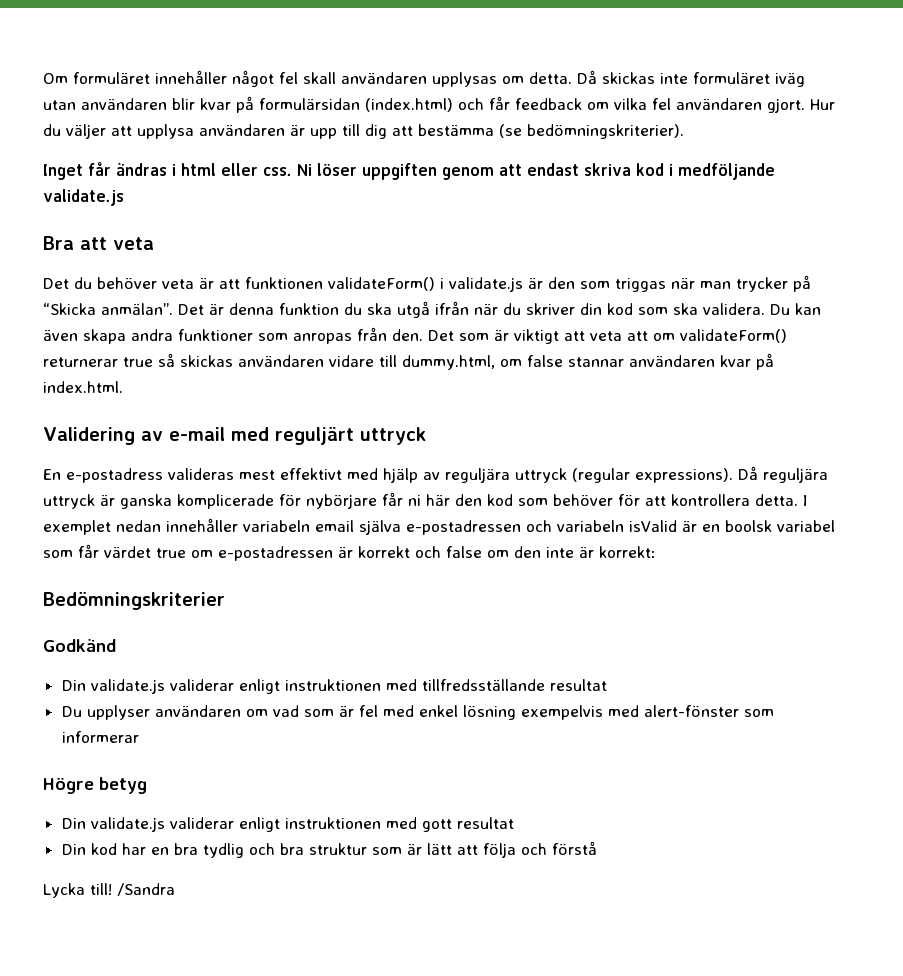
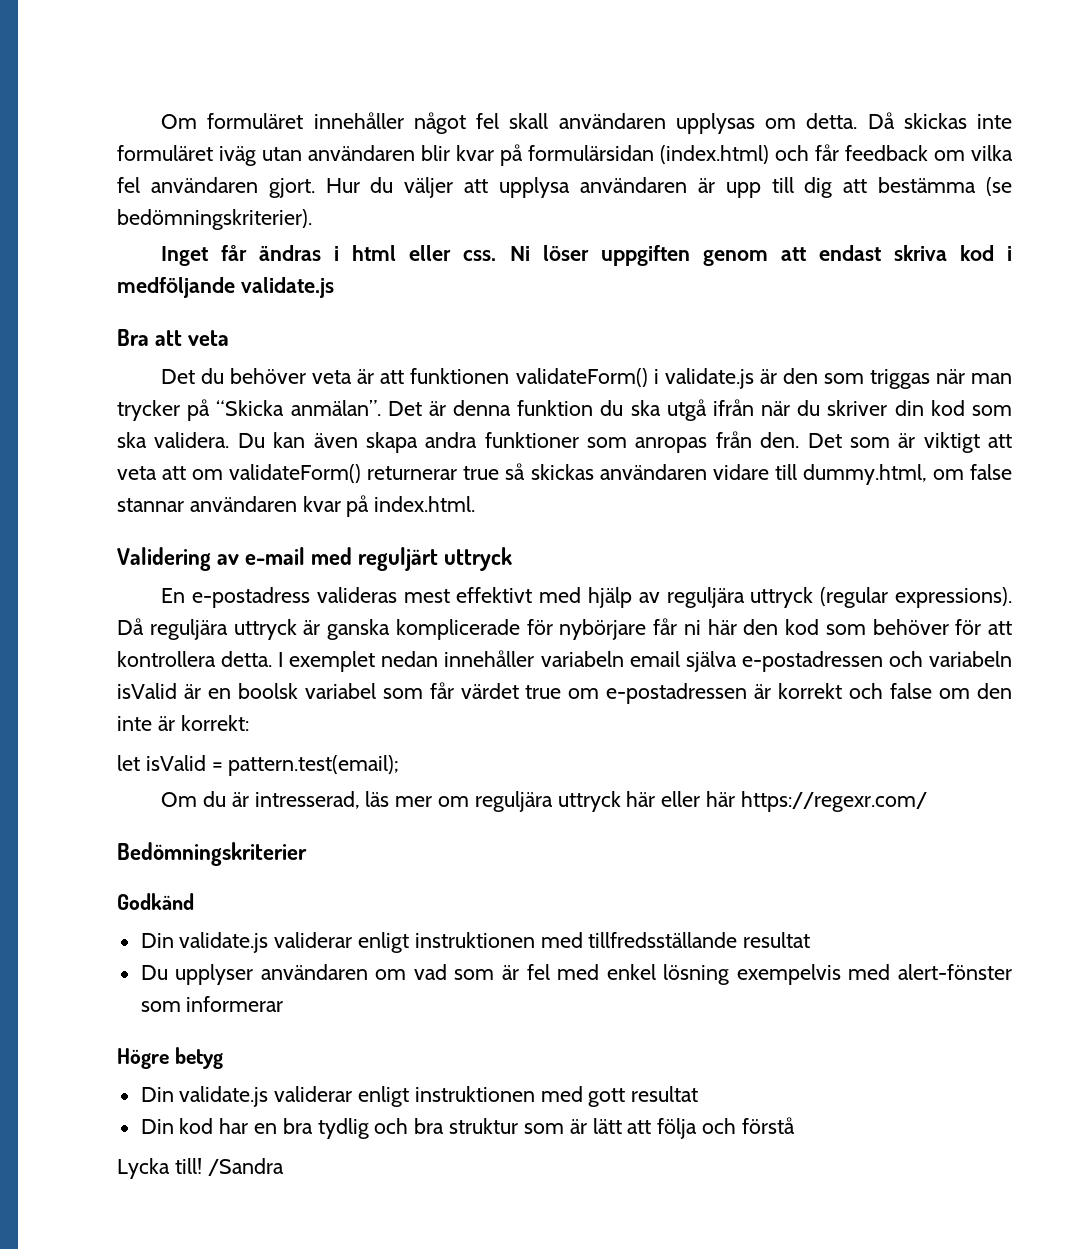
(656, 552) none -> [117,755,400,776] [161,791,927,812] // let isValid = pattern.test(email); // Om du är intresserad, läs mer om reguljära uttryck här eller här https://regexr.com/

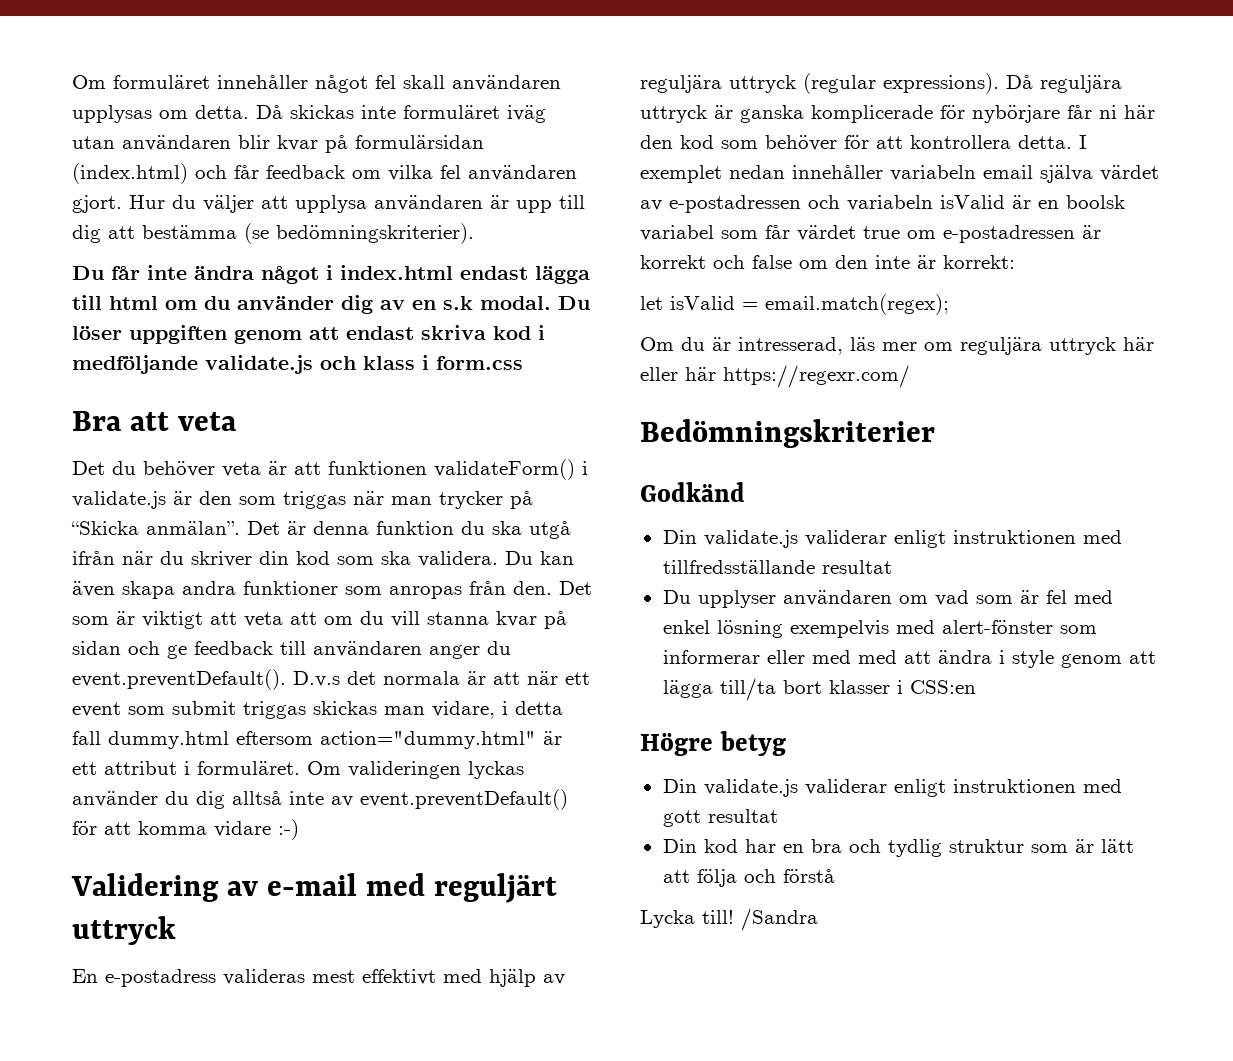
[161,244,530,266] Inget får ändras i html eller css. Ni -> [72,265,590,284] [72,295,590,314] Du får inte ändra något i index.html endast lägga till html om du använder dig av en s.k modal. Du
(334, 287) none -> [320,355,523,370] och klass i form.css
[229,463,1012,485] [117,495,476,517] validateForm() returnerar true så skickas användaren vidare till dummy.html, om false stannar användaren kvar på index.html. -> [360,611,567,629] [72,641,511,659] [72,669,590,690] [72,701,563,719] [72,731,562,749] [72,761,524,779] [72,789,568,810] [72,819,299,840] du vill stanna kvar på sidan och ge feedback till användaren anger du event.preventDefault(). D.v.s det normala är att när ett event som submit triggas skickas man vidare, i detta fall dummy.html eftersom action="dummy.html" är ett attribut i formuläret. Om valideringen lyckas använder du dig alltså inte av event.preventDefault() för att komma vidare :-)
(737, 661) none -> [1100,165,1159,181] [640,200,662,211] värdet av
[228,755,400,776] pattern.test(email); -> [765,294,949,315] email.match(regex);
(284, 1004) none -> [766,650,1156,668] [662,678,976,701] eller med med att ändra i style genom att lägga till/ta bort klasser i CSS:en
[317,1118,445,1139] tydlig och bra -> [848,839,942,857] och tydlig

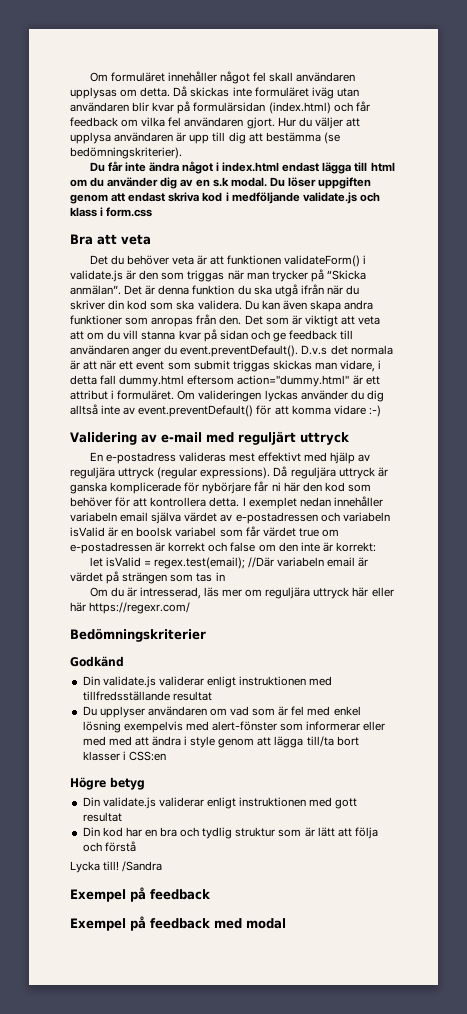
[765,294,949,315] email.match(regex); -> [153,557,369,569] [70,571,225,584] regex.test(email); //Där variabeln email är värdet på strängen som tas in
(818, 919) none -> [70,887,210,902] [70,916,286,931] // Exempel på feedback // Exempel på feedback med modal

